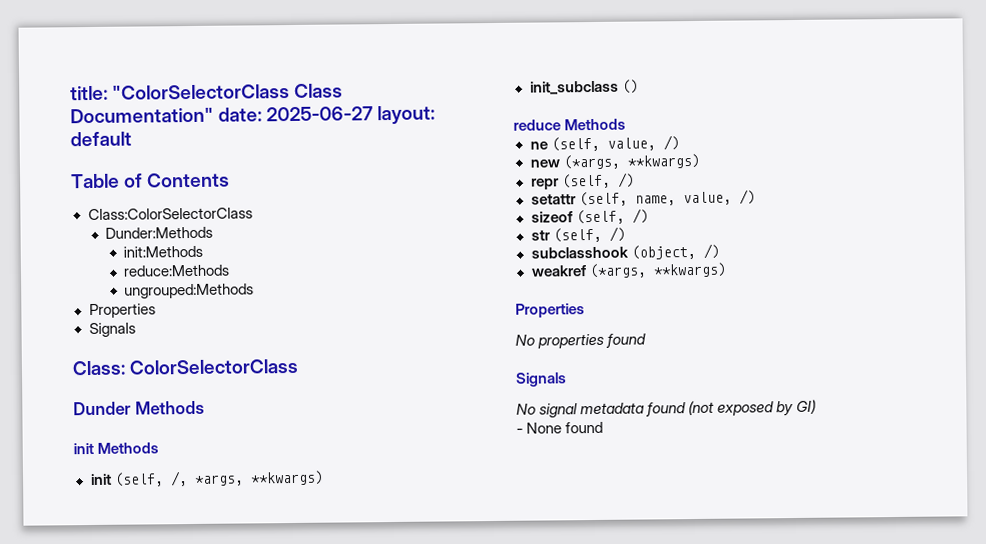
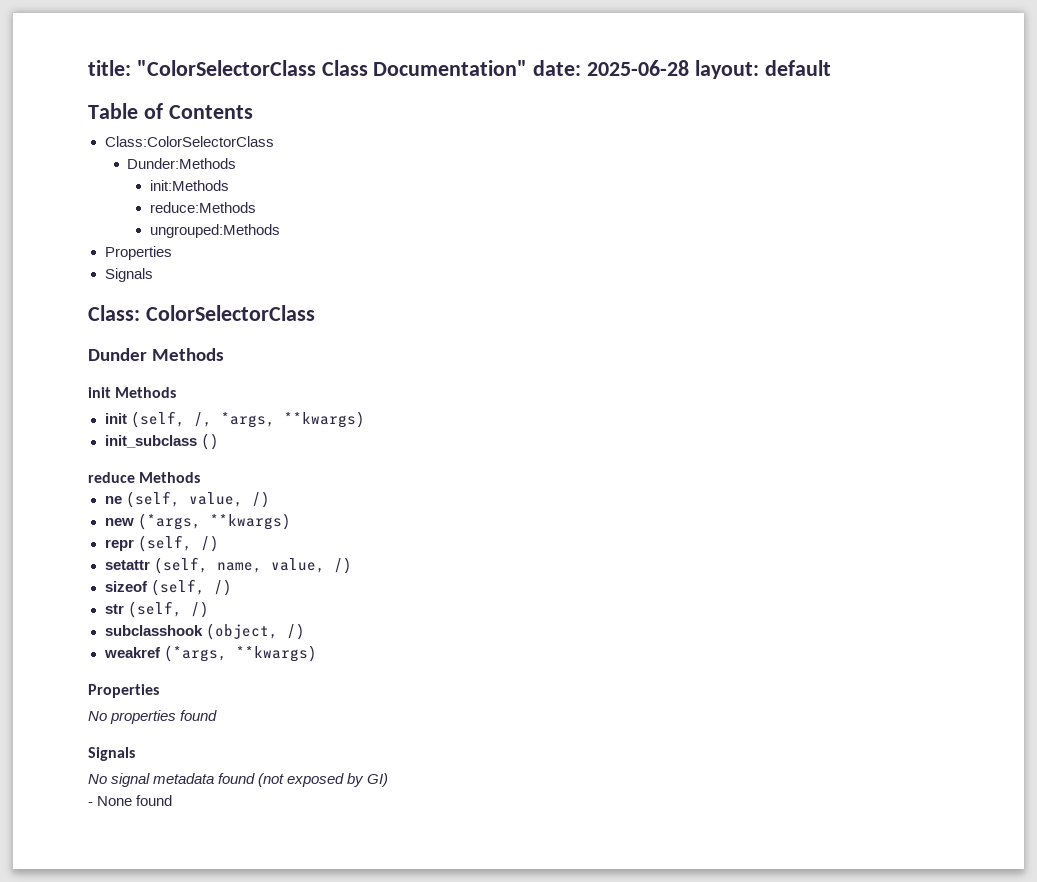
[266,106,374,122] 2025-06-27 -> [587,60,690,76] 2025-06-28

